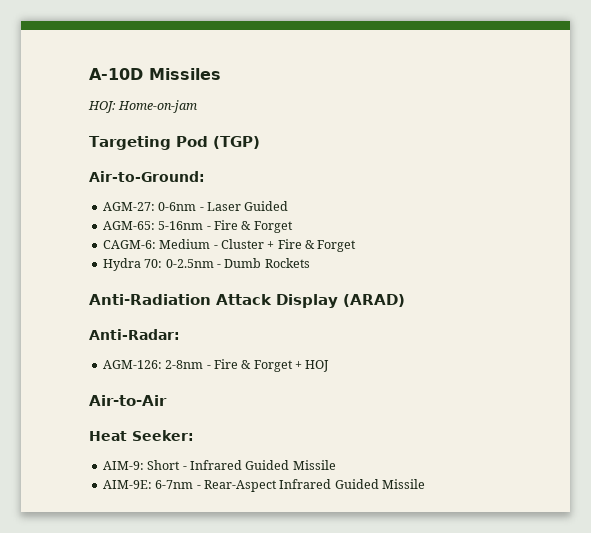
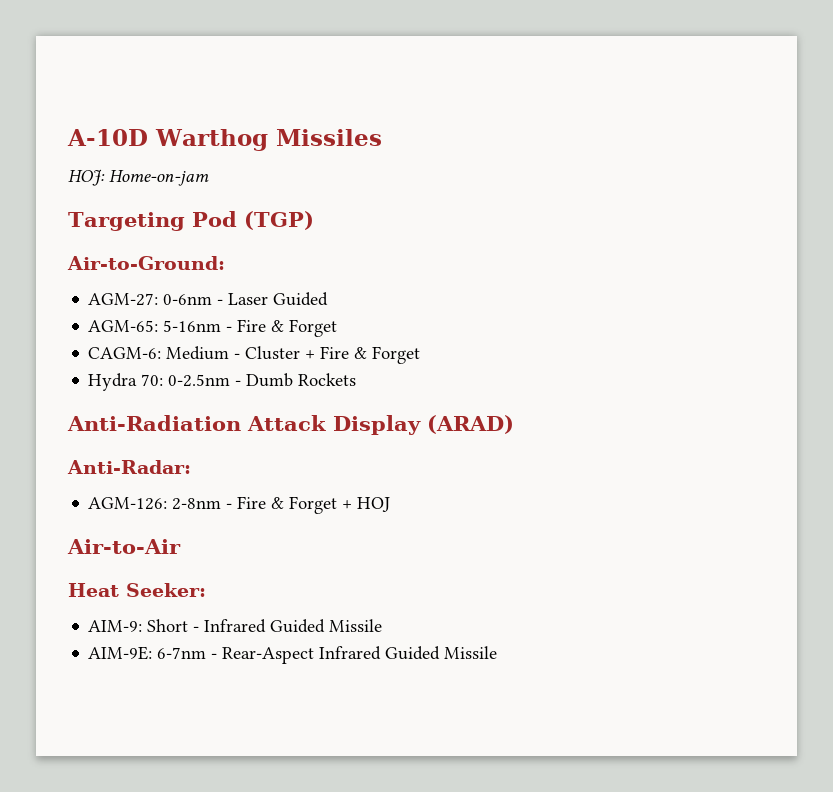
(143, 74) none -> [155,129,268,151] Warthog

